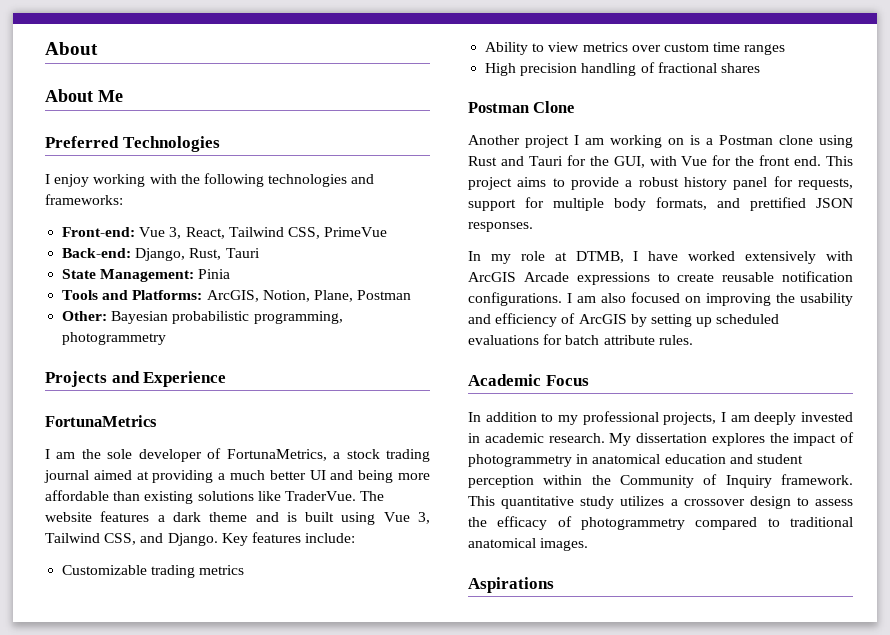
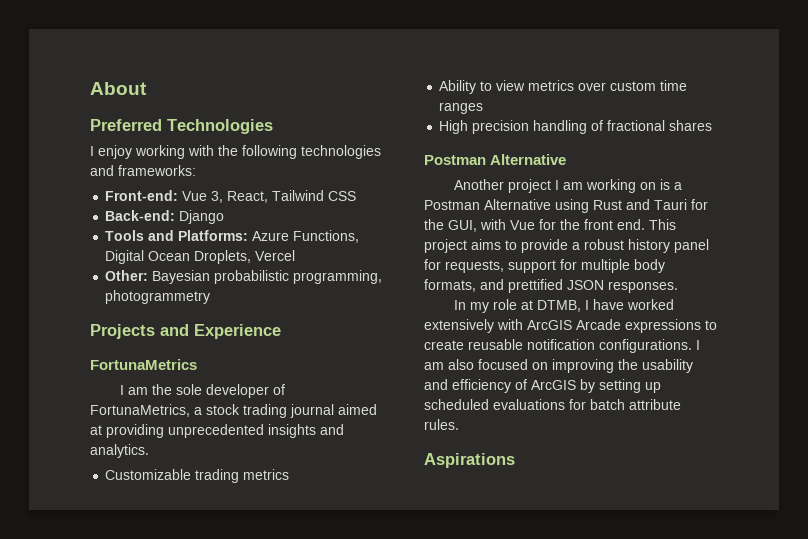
[45,42,98,55] [45,89,123,102] About // About Me -> [90,82,147,95] About
[287,227,388,239] CSS, PrimeVue -> [328,191,357,201] CSS
[135,248,260,261] [62,269,231,282] [62,290,412,302] Django, Rust, Tauri // State Management: Pinia // Tools and Platforms: ArcGIS, Notion, Plane, Postman -> [179,210,225,224] [105,230,360,243] [105,250,296,264] Django // Tools and Platforms: Azure Functions, Digital Ocean Droplets, Vercel
[218,470,431,483] [45,490,385,504] [45,511,431,525] [45,532,356,546] a much better UI and being more affordable than existing solutions like TraderVue. The website features a dark theme and is built using Vue 3, Tailwind CSS, and Django. Key features include: -> [168,424,344,438] [90,444,149,458] unprecedented insights and analytics.
[533,101,575,113] Clone -> [490,154,567,165] Alternative
[779,135,813,145] clone -> [484,199,551,210] Alternative
[468,374,589,386] [468,411,853,425] [468,432,854,446] [468,454,803,467] [468,474,853,488] [468,496,853,509] [468,516,853,530] [468,538,589,551] // Academic Focus // In addition to my professional projects, I am deeply invested in academic research. My dissertation explores the impact of photogrammetry in anatomical education and student perception within the Community of Inquiry framework. This quantitative study utilizes a crossover design to assess the efficacy of photogrammetry compared to traditional anatomical images. -> (459, 424) none

